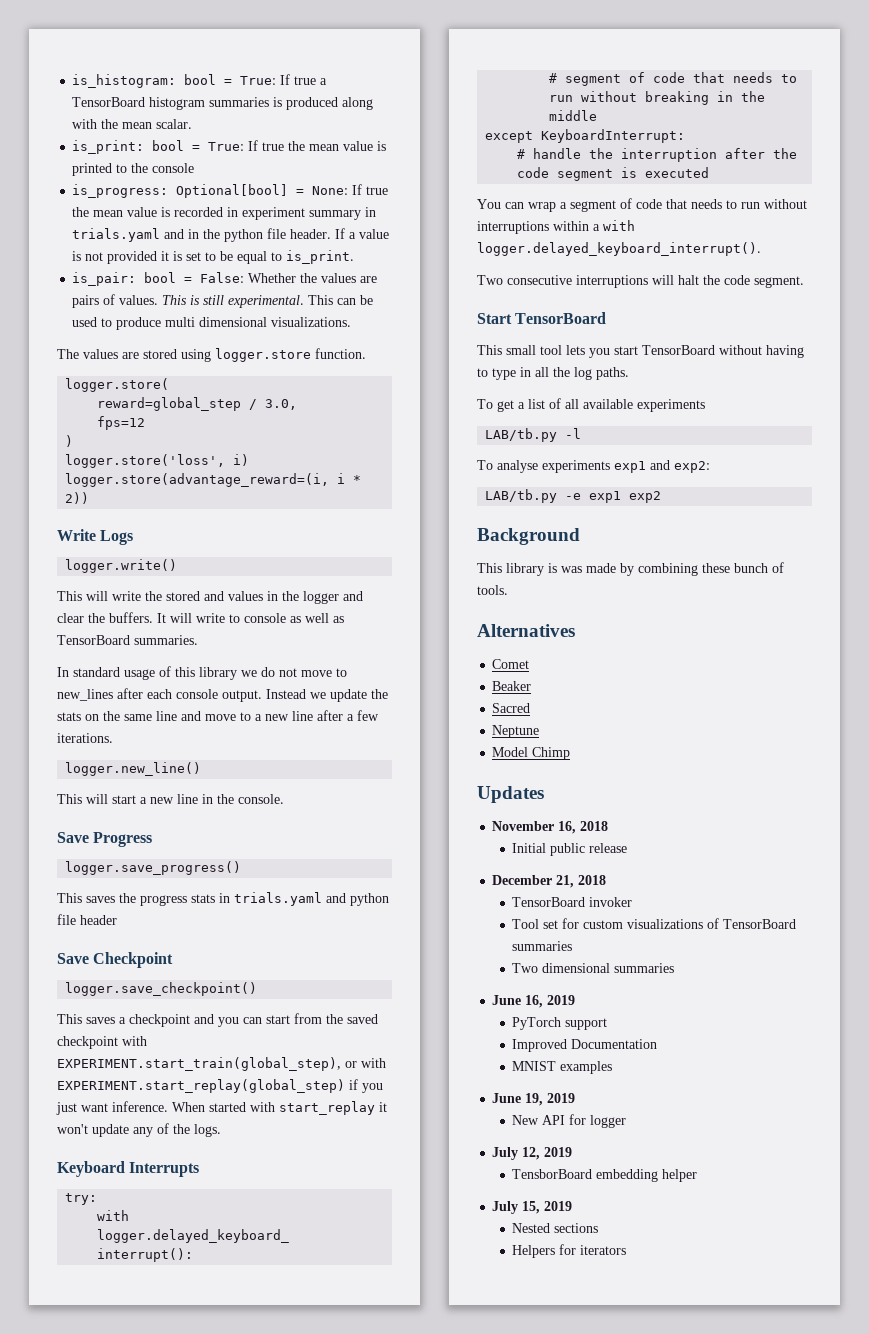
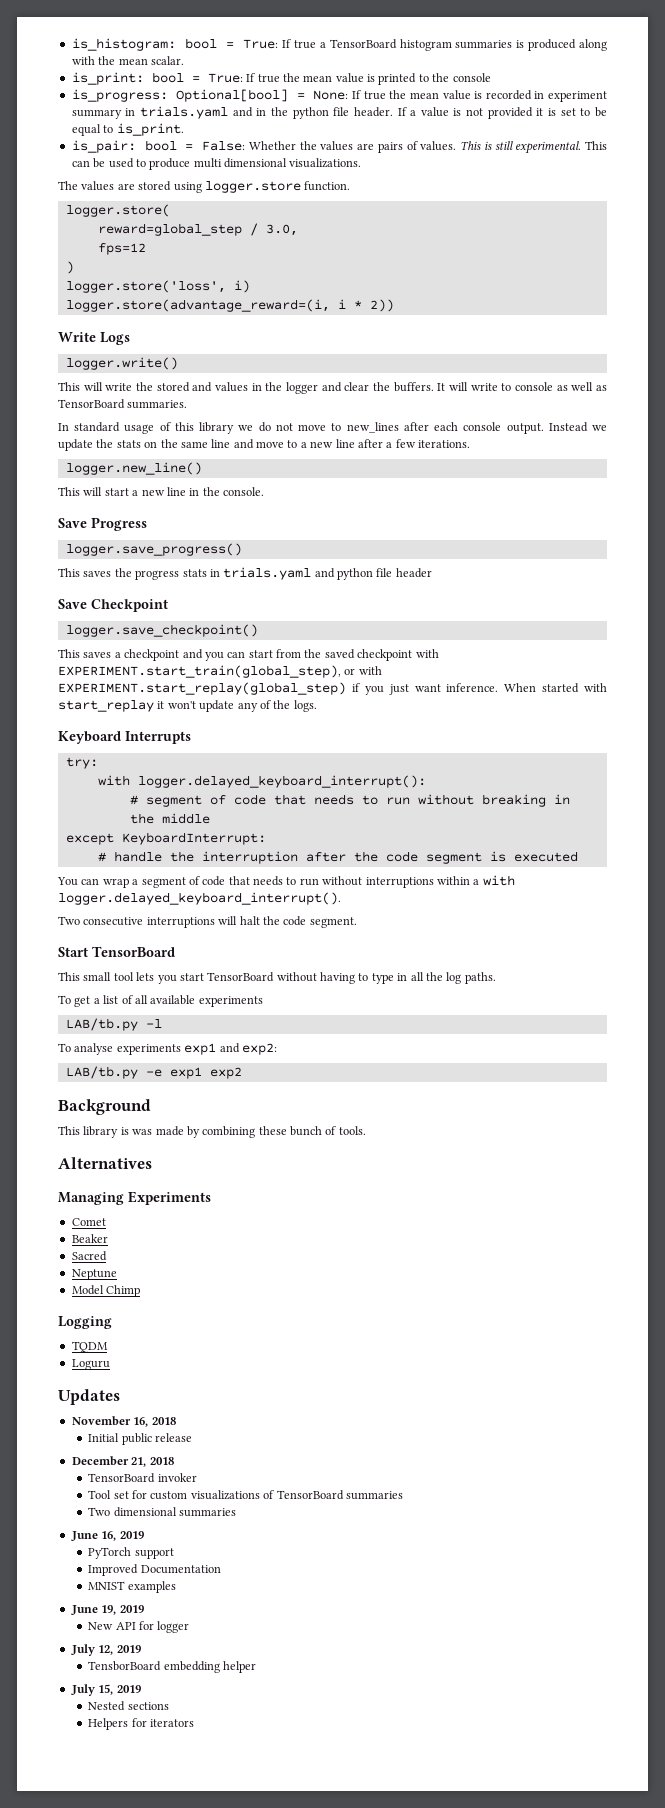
(575, 630) none -> [58,1191,211,1205] // Managing Experiments
(571, 753) none -> [58,1316,112,1329] [71,1341,108,1353] [71,1359,110,1370] // Logging // TQDM // Loguru

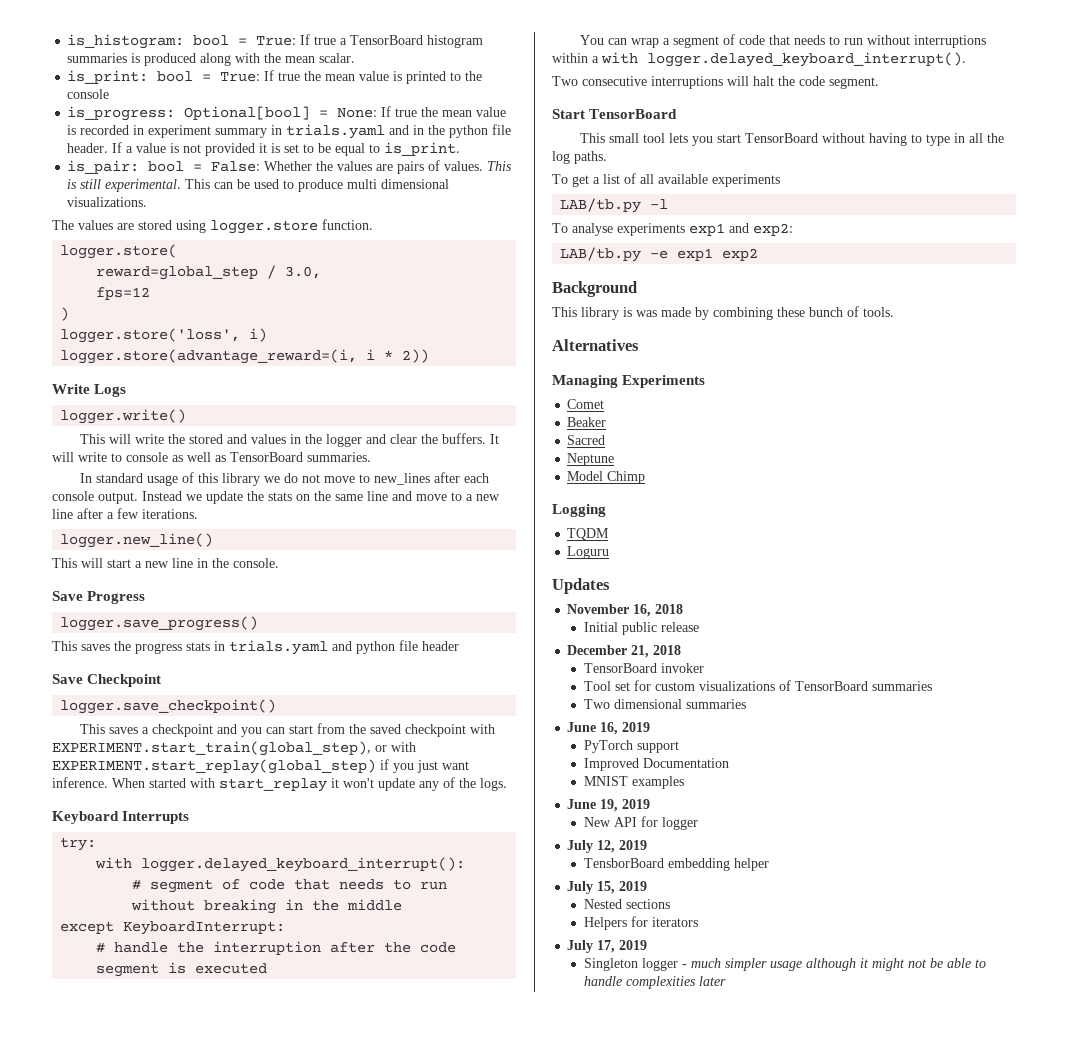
(195, 1723) none -> [567,940,648,953] [583,958,986,971] [583,976,726,989] // July 17, 2019 // Singleton logger - much simpler usage although it might not be able to handle complexities later

